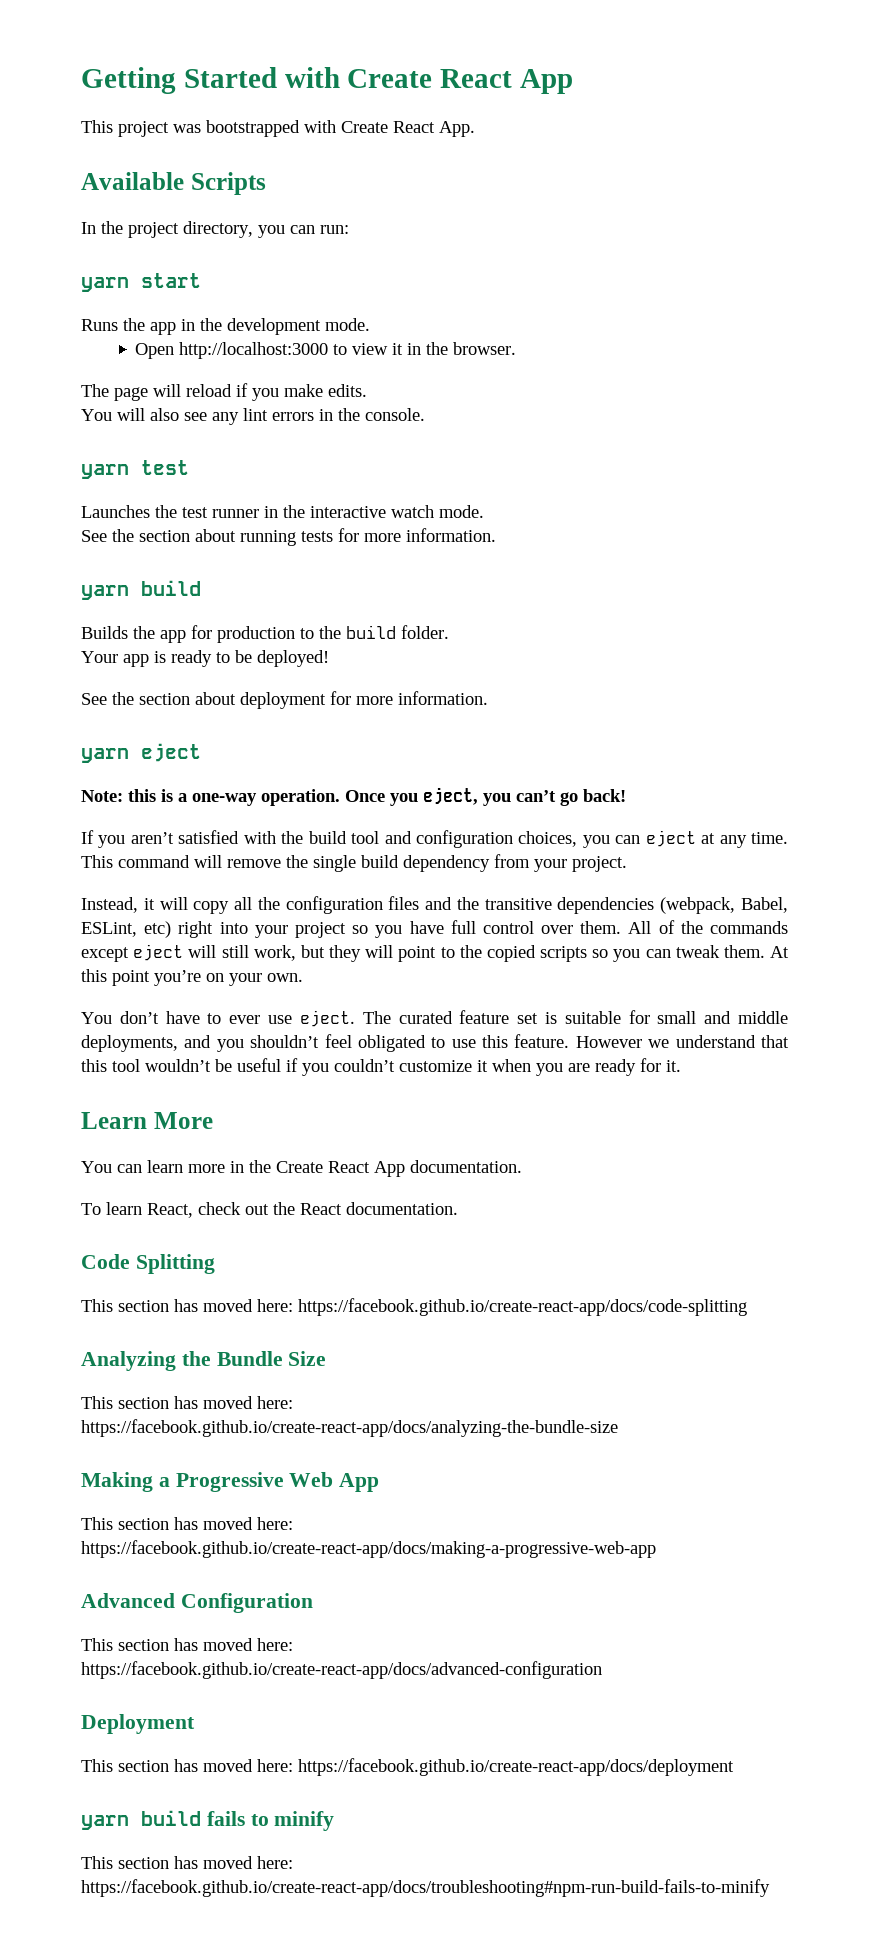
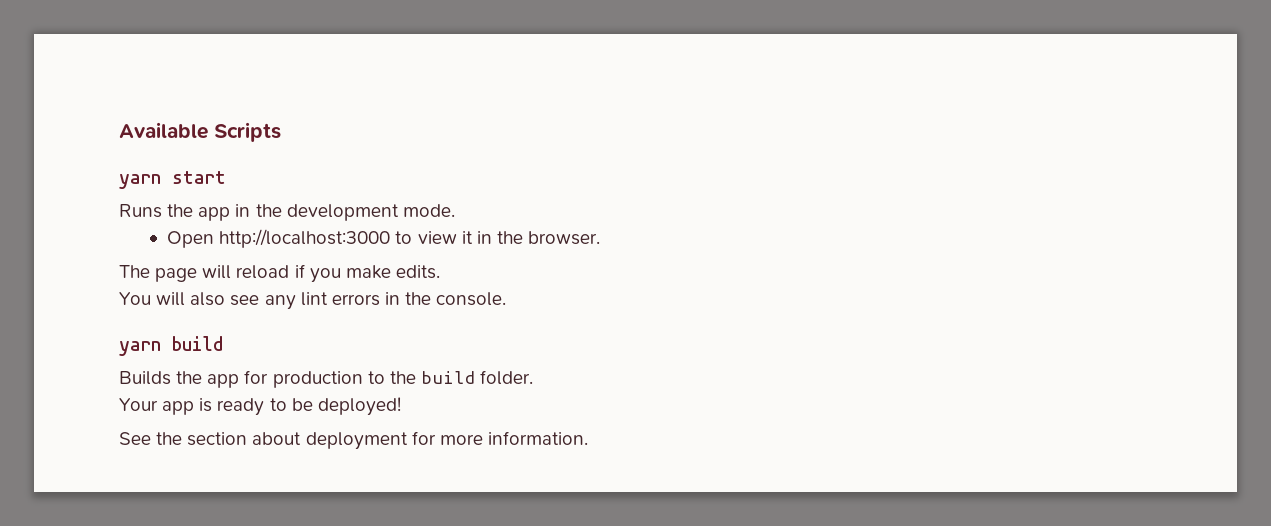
[81,67,574,94] [81,120,475,137] [81,172,266,195] [81,221,349,238] Getting Started with Create React App // This project was bootstrapped with Create React App. // Available Scripts // In the project directory, you can run: -> [119,122,281,142] Available Scripts
[81,460,189,479] [81,505,484,518] [81,528,496,546] // yarn test // Launches the test runner in the interactive watch mode. // See the section about running tests for more information. -> (507, 299) none
[81,743,201,763] [81,787,626,806] [81,830,788,848] [81,854,627,872] [81,896,788,914] [81,920,788,938] [81,944,789,962] [81,969,303,986] [81,1010,788,1027] [81,1034,789,1052] [81,1058,681,1076] [81,1112,213,1129] [81,1160,522,1177] [81,1202,458,1218] [81,1254,215,1274] [81,1298,747,1316] [81,1351,327,1371] [81,1396,293,1409] [81,1419,618,1437] [81,1472,380,1492] [81,1517,293,1530] [81,1540,656,1558] [81,1593,313,1613] [81,1638,293,1651] [81,1661,602,1679] [81,1714,195,1734] [81,1758,734,1776] [81,1810,335,1831] [81,1856,293,1869] [81,1879,770,1897] // yarn eject // Note: this is a one-way operation. Once you eject, you can’t go back! // If you aren’t satisfied with the build tool and configuration choices, you can eject at any time. This command will remove the single build dependency from your project. // Instead, it will copy all the configuration files and the transitive dependencies (webpack, Babel, ESLint, etc) right into your project so you have full control over them. All of the commands except eject will still work, but they will point to the copied scripts so you can tweak them. At this point you’re on your own. // You don’t have to ever use eject. The curated feature set is suitable for small and middle deployments, and you shouldn’t feel obligated to use this feature. However we understand that this tool wouldn’t be useful if you couldn’t customize it when you are ready for it. // Learn More // You can learn more in the Create React App documentation. // To learn React, check out the React documentation. // Code Splitting // This section has moved here: https://facebook.github.io/create-react-app/docs/code-splitting // Analyzing the Bundle Size // This section has moved here: https://facebook.github.io/create-react-app/docs/analyzing-the-bundle-size // Making a Progressive Web App // This section has moved here: https://facebook.github.io/create-react-app/docs/making-a-progressive-web-app // Advanced Configuration // This section has moved here: https://facebook.github.io/create-react-app/docs/advanced-configuration // Deployment // This section has moved here: https://facebook.github.io/create-react-app/docs/deployment // yarn build fails to minify // This section has moved here: https://facebook.github.io/create-react-app/docs/troubleshooting#npm-run-build-fails-to-minify -> (588, 438) none

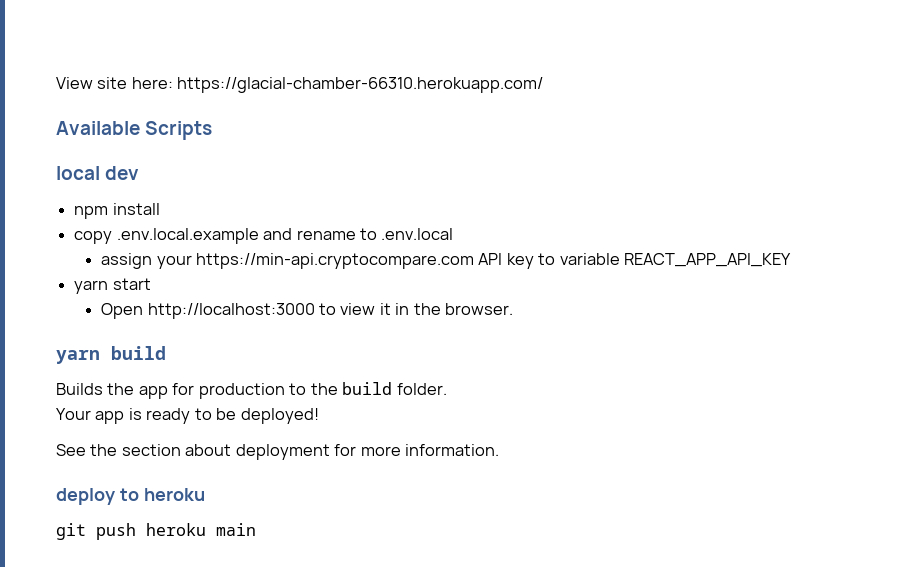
[119,122,281,142] [119,171,226,189] [119,204,455,221] Available Scripts // yarn start // Runs the app in the development mode. -> [56,77,544,93] [56,121,213,140] [56,166,140,180] [74,203,160,219] [74,228,454,244] [101,253,792,269] [74,278,151,294] View site here: https://glacial-chamber-66310.herokuapp.com/ // Available Scripts // local dev // npm install // copy .env.local.example and rename to .env.local // assign your https://min-api.cryptocompare.com API key to variable REACT_APP_API_KEY // yarn start
[119,264,440,283] [119,292,507,310] // The page will reload if you make edits. // You will also see any lint errors in the console. -> (514, 309) none
(588, 438) none -> [56,488,205,505] [56,523,256,540] // deploy to heroku // git push heroku main

